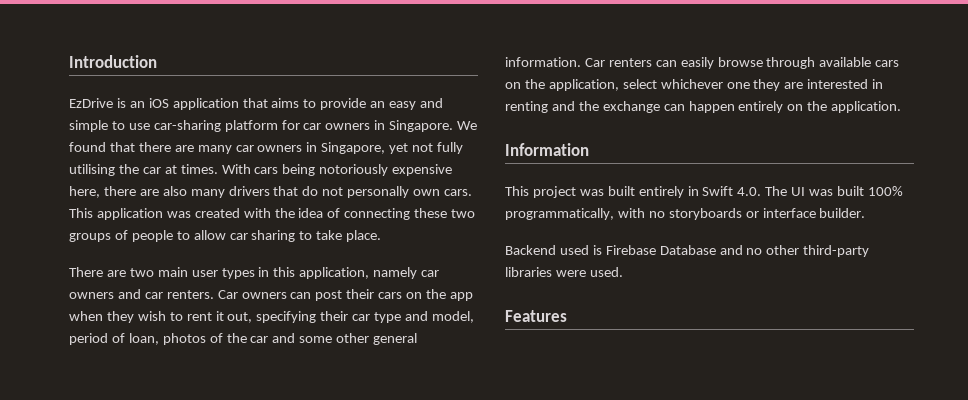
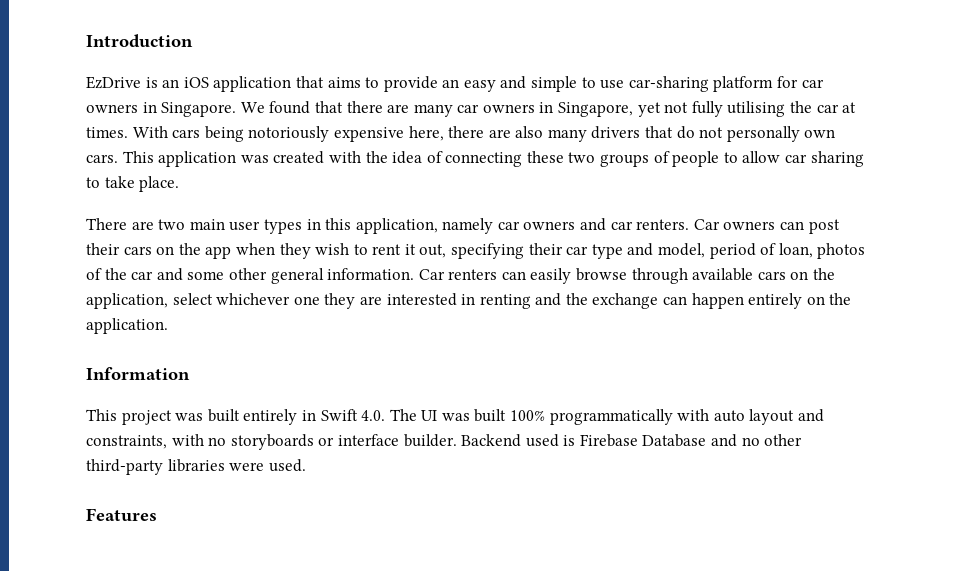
[505,208,614,220] programmatically, -> [549,409,825,425] [86,435,167,449] programmatically with auto layout and constraints,
(866, 213) // -> (457, 440) none

